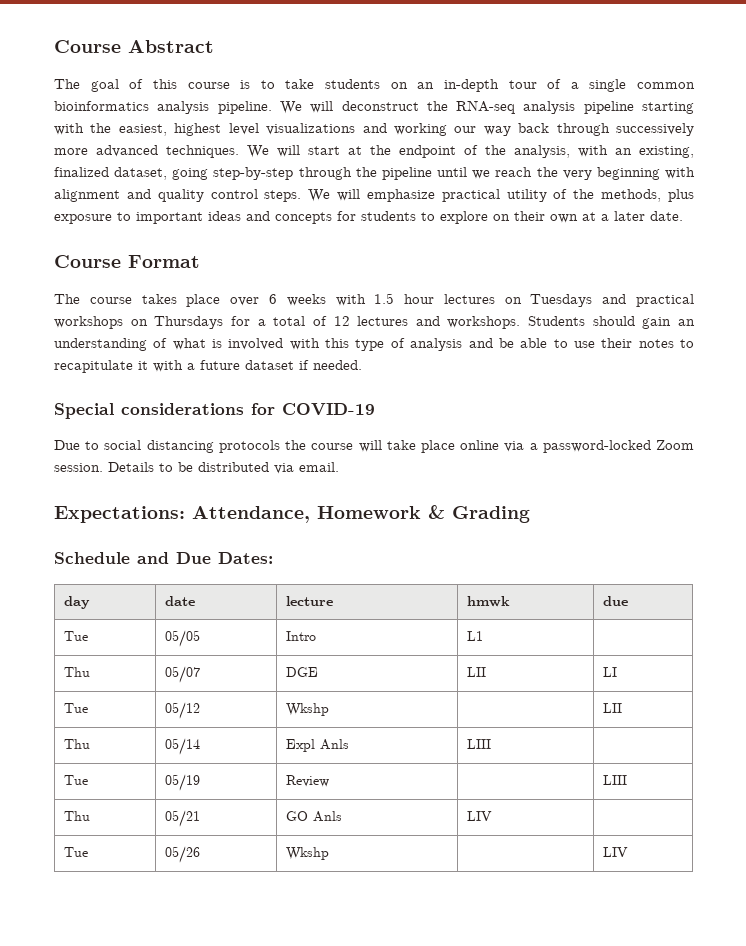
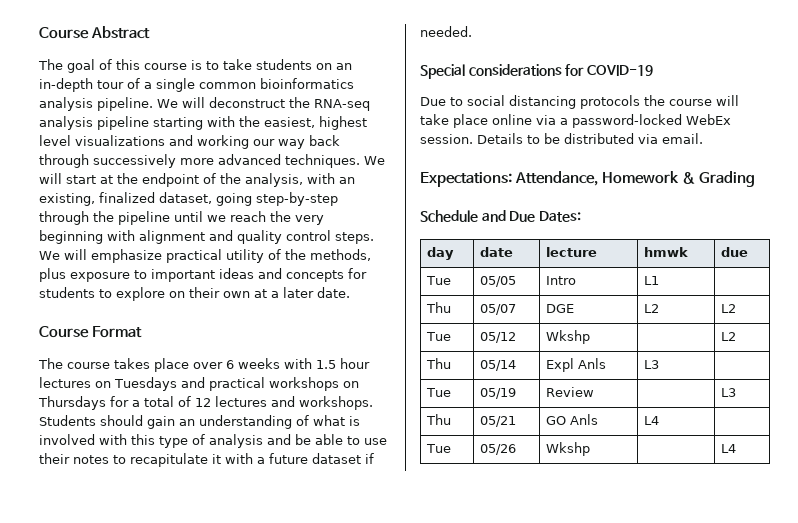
[656,440,694,450] Zoom -> [686,114,731,125] WebEx
[466,667,486,677] [602,667,617,677] LII | LI -> [644,304,660,313] [721,304,737,313] L2 | L2
[602,703,622,713] LII -> [721,332,737,341] L2
[466,739,491,749] LIII -> [644,360,660,369] L3
[602,775,627,785] LIII -> [721,388,737,397] L3
[466,811,492,821] LIV -> [644,416,660,425] L4
[602,847,628,857] LIV -> [721,444,737,453] L4

